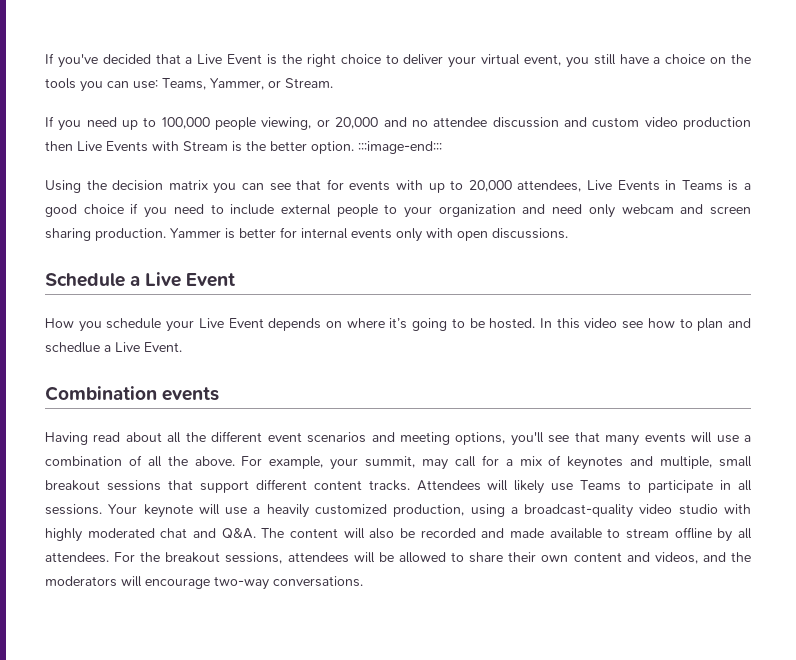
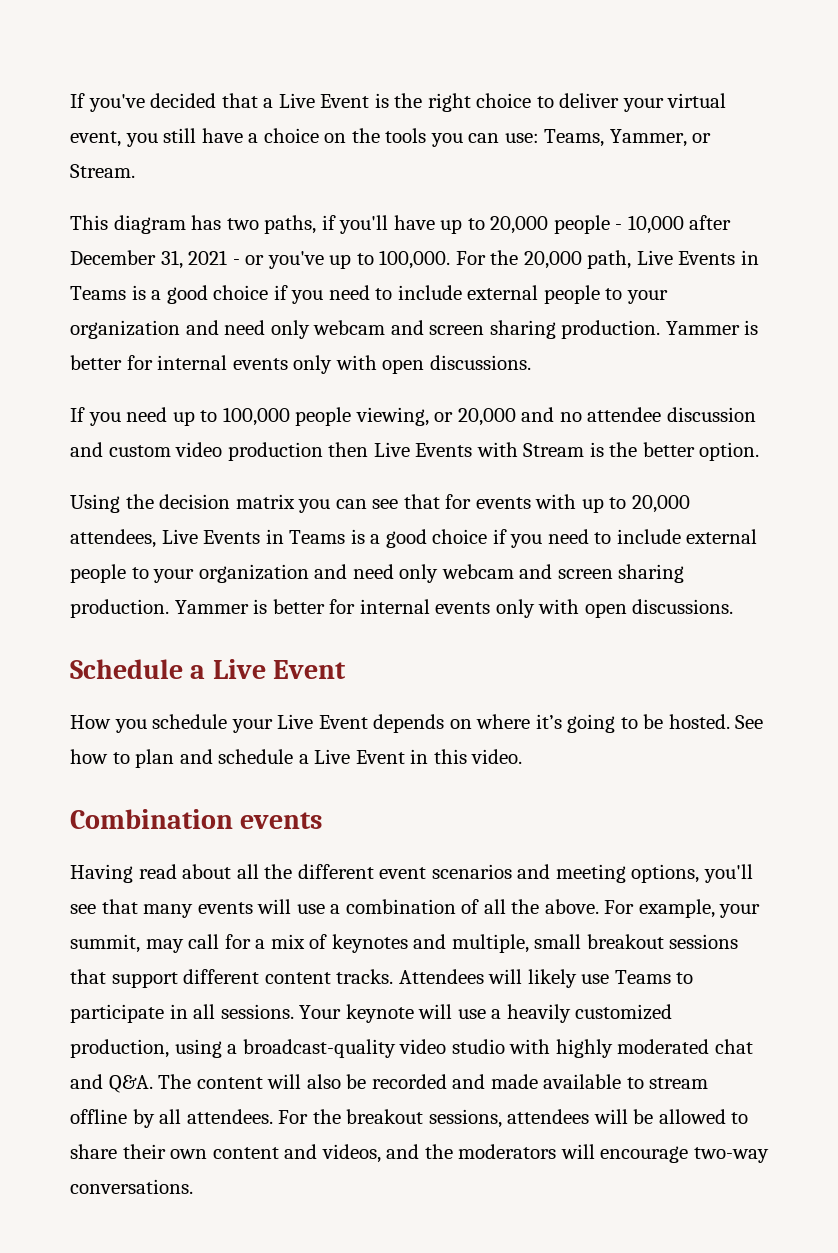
(333, 83) none -> [70,215,732,234] [70,250,760,269] [70,285,668,304] [70,320,759,339] [70,355,531,374] // This diagram has two paths, if you'll have up to 20,000 people - 10,000 after December 31, 2021 - or you've up to 100,000. For the 20,000 path, Live Events in Teams is a good choice if you need to include external people to your organization and need only webcam and screen sharing production. Yammer is better for internal events only with open discussions.
[358,141,442,154] :::image-end::: -> (760, 451) none
[540,318,644,329] In this video see -> [735,715,764,729] See
[45,342,182,353] schedlue a Live Event. -> [218,749,523,764] schedule a Live Event in this video.

